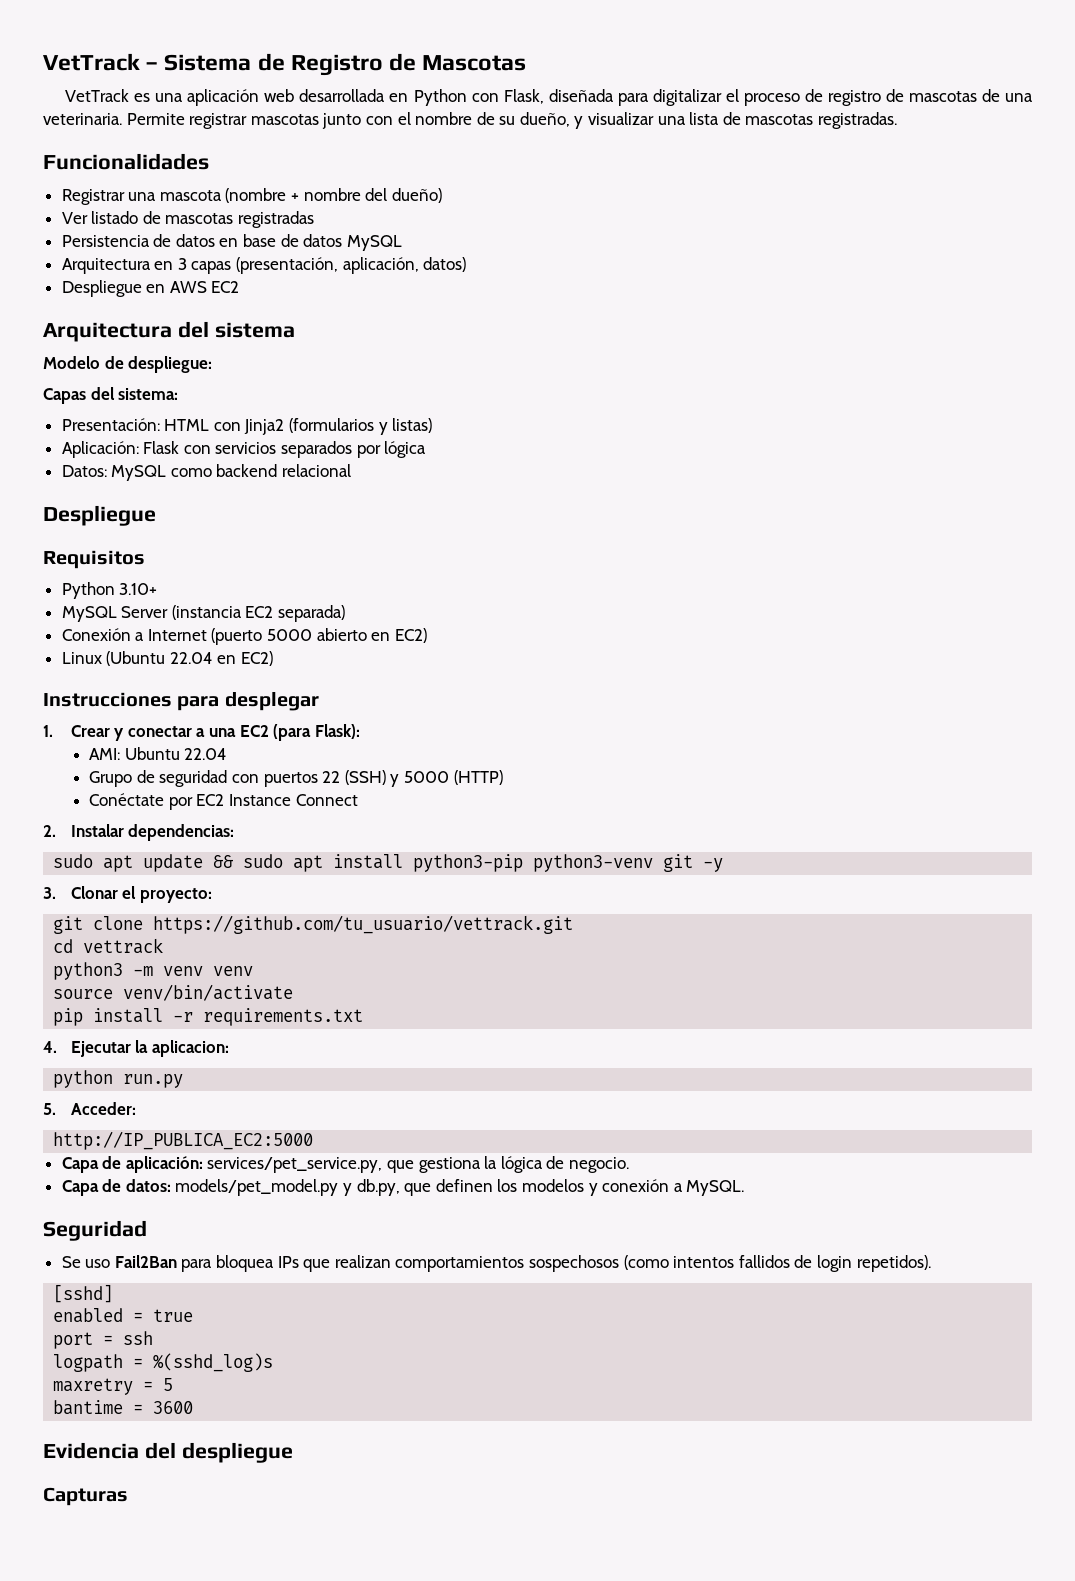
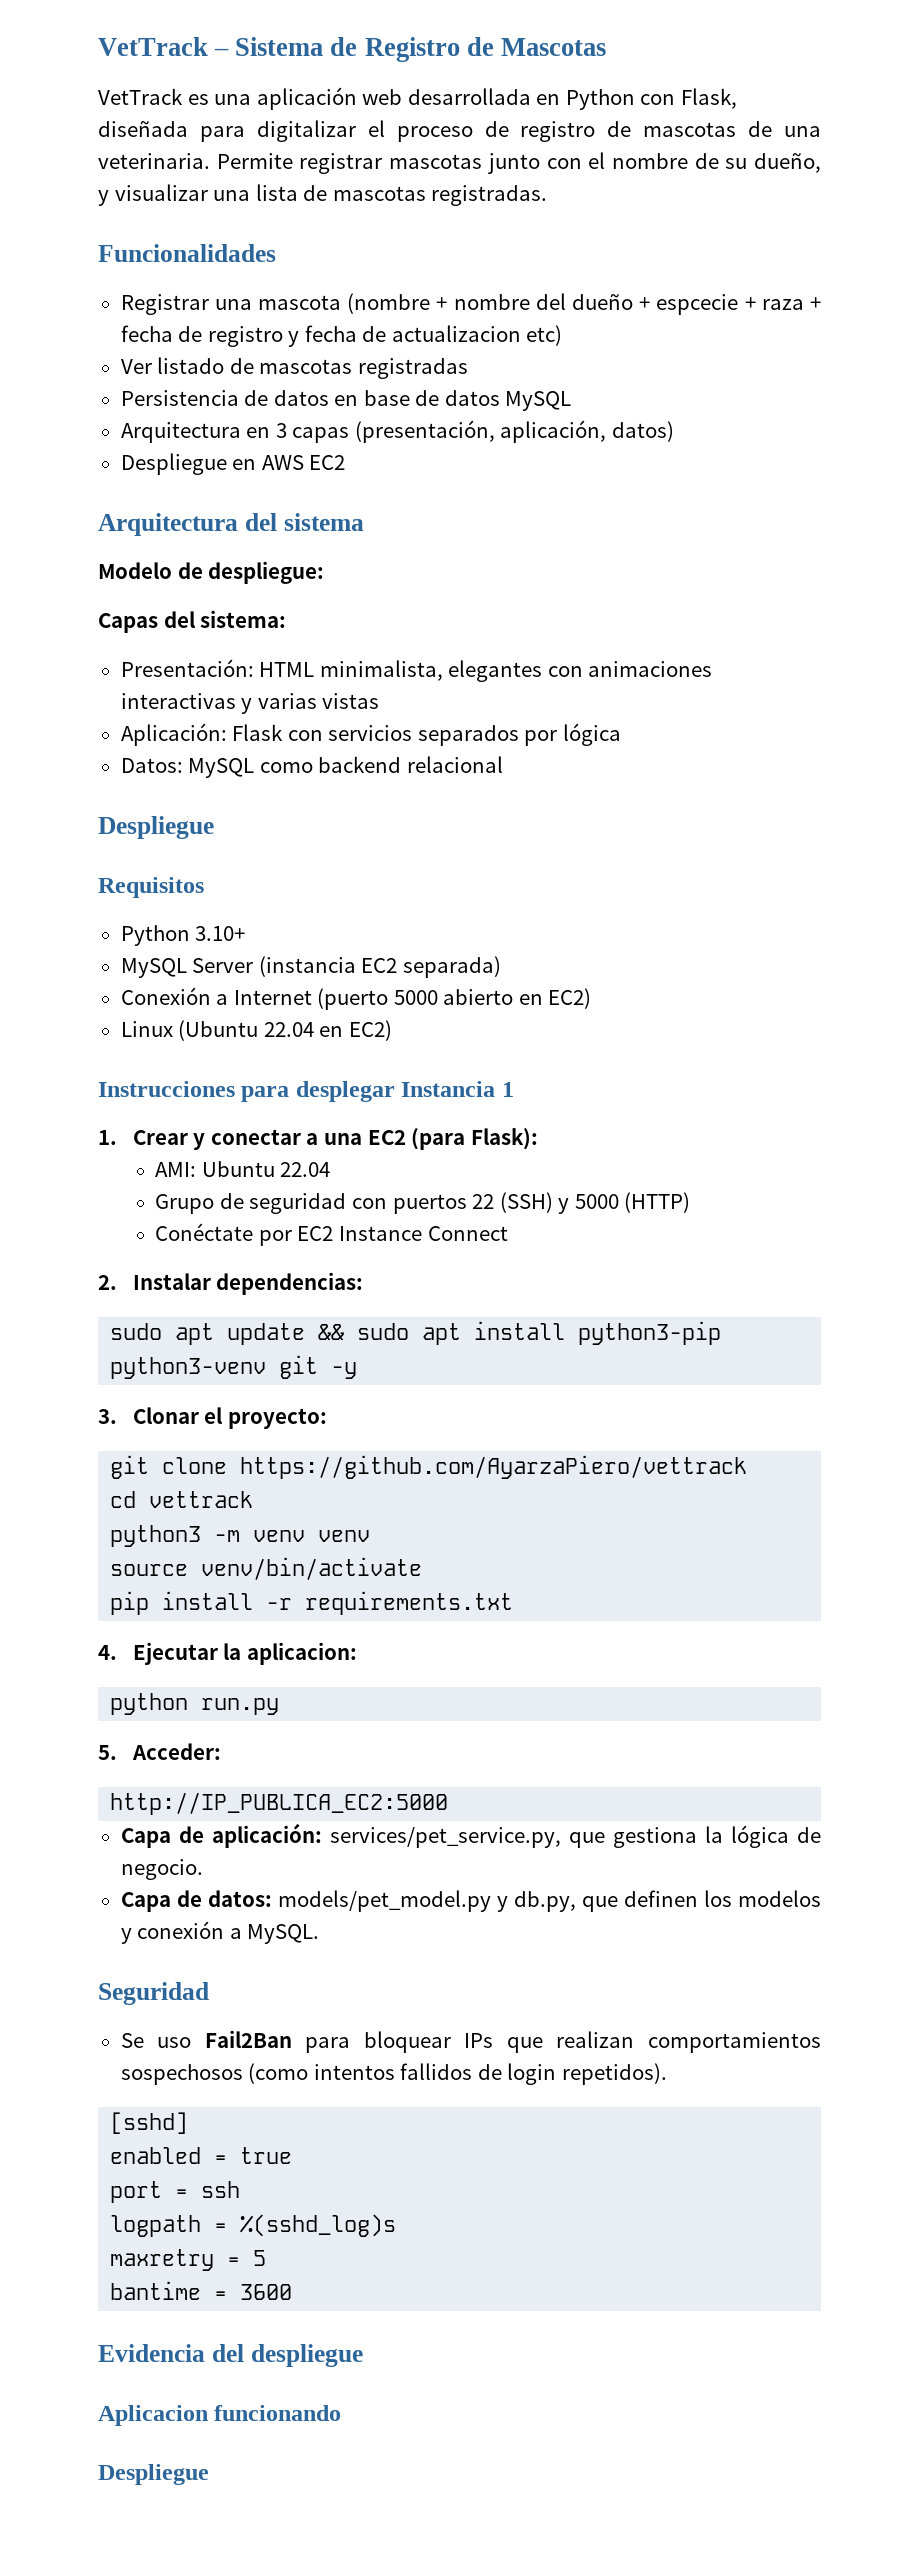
[391,188,442,203] dueño) -> [571,294,821,315] [120,325,563,347] dueño + espcecie + raza + fecha de registro y fecha de actualizacion etc)
[213,418,433,435] con Jinja2 (formularios y listas) -> [319,660,713,682] [120,693,380,714] minimalista, elegantes con animaciones interactivas y varias vistas
(319, 701) none -> [401,1081,514,1097] Instancia 1
[153,915,574,934] https://github.com/tu_usuario/vettrack.git -> [240,1455,748,1479] https://github.com/AyarzaPiero/vettrack
[216,1255,275,1272] bloquea -> [363,2031,451,2053] bloquear
[43,1487,128,1506] Capturas -> [98,2405,342,2426] [98,2464,209,2485] Aplicacion funcionando // Despliegue

